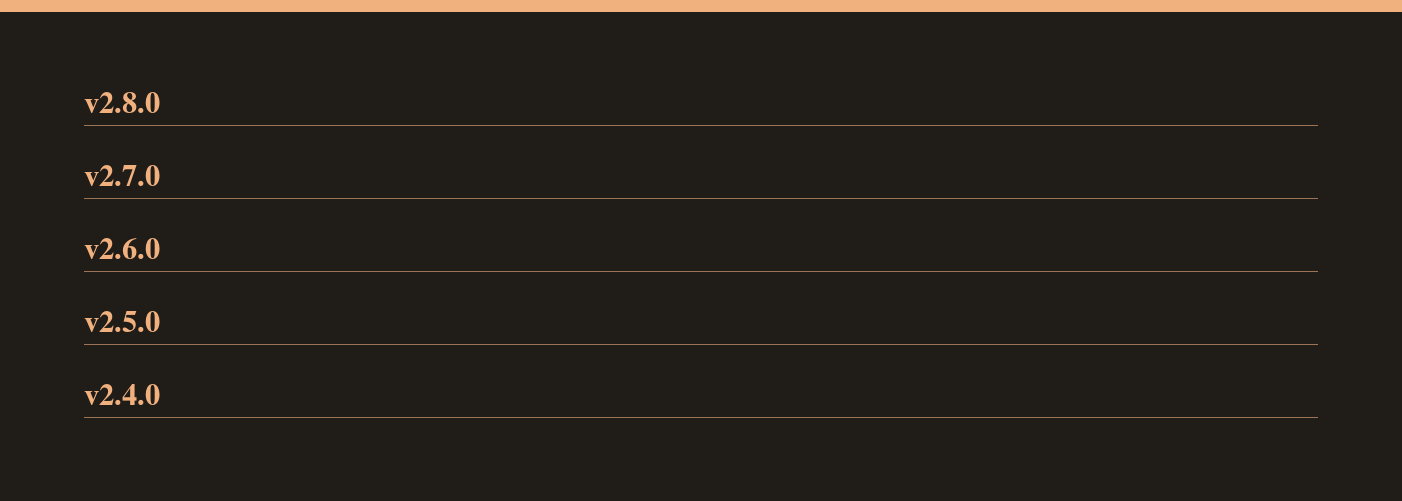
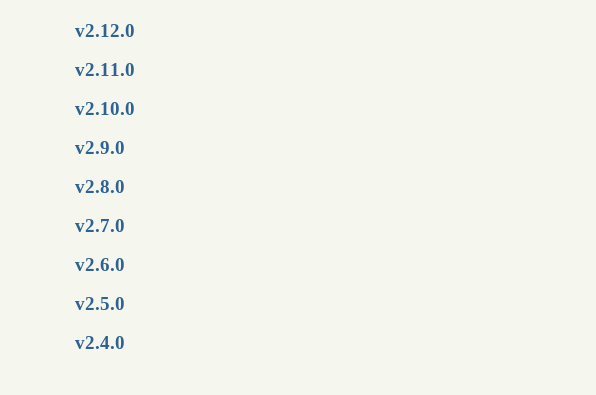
(84, 102) none -> [75,24,135,37] [75,63,135,76] [75,102,135,115] [75,141,125,154] v2.12.0 // v2.11.0 // v2.10.0 // v2.9.0 //

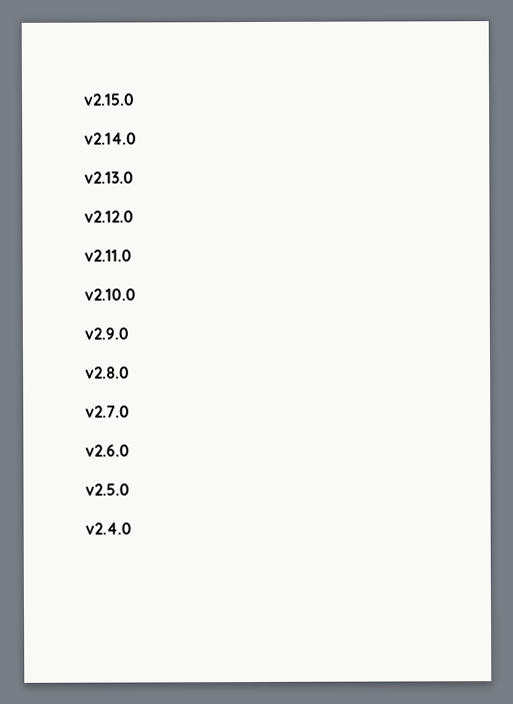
(75, 30) none -> [84,93,135,106] [84,132,137,145] [84,171,134,184] v2.15.0 // v2.14.0 // v2.13.0 //

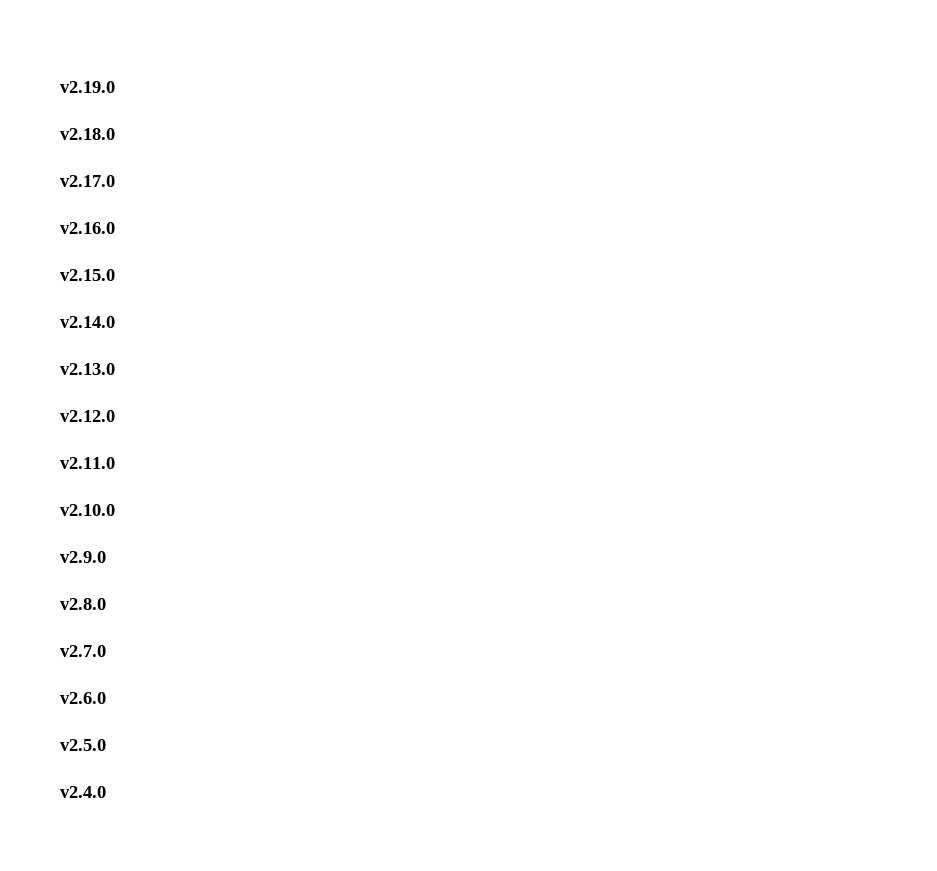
(84, 99) none -> [60,81,115,93] [60,128,115,140] [60,175,115,187] [60,222,115,234] v2.19.0 // v2.18.0 // v2.17.0 // v2.16.0 //

